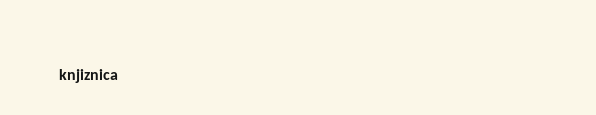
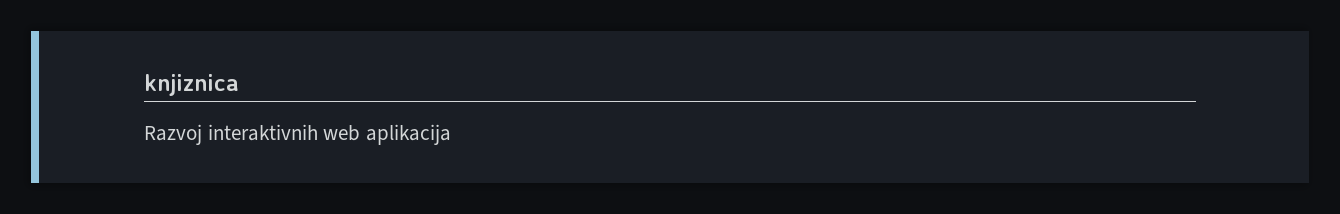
(118, 76) none -> [144,124,452,145] // Razvoj interaktivnih web aplikacija

